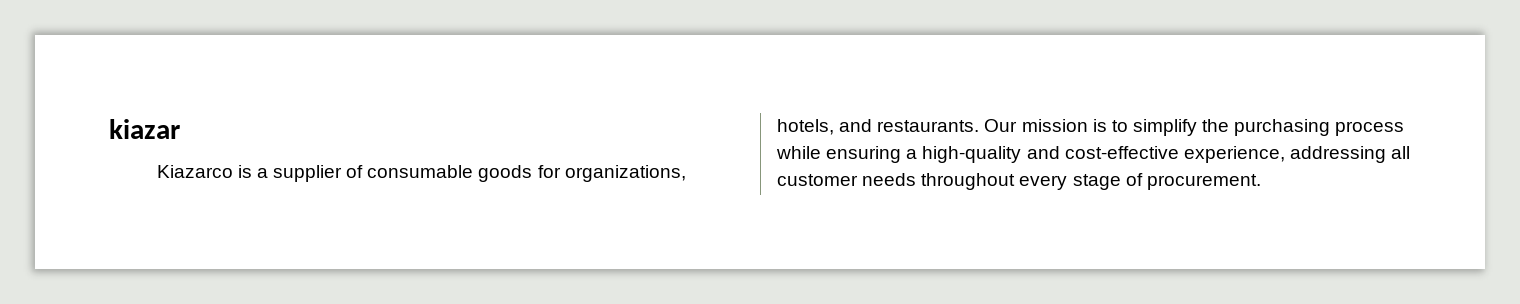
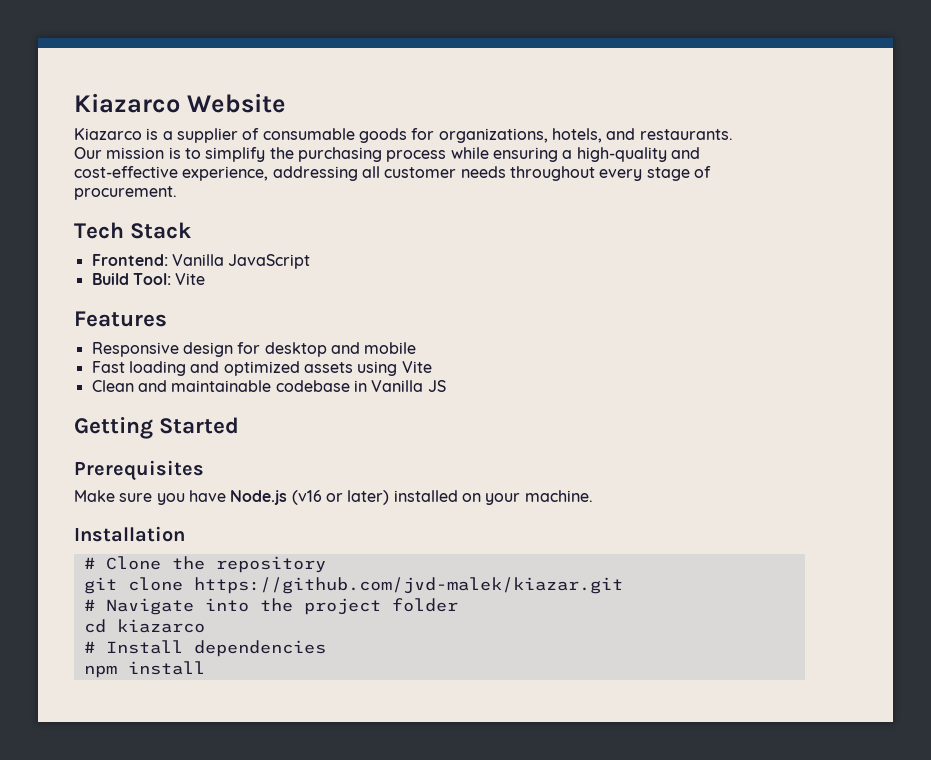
[109,119,180,139] kiazar -> [74,93,286,113] Kiazarco Website
(980, 126) none -> (733, 134) //
(1261, 182) none -> [74,222,192,239] [91,254,311,269] [91,273,206,285] [74,311,167,327] [91,342,417,357] [91,361,432,376] [91,380,446,392] [74,417,240,439] [74,460,204,481] [74,490,593,505] [74,526,185,542] [83,556,326,573] [83,577,623,594] [83,598,458,615] [83,619,205,633] [83,640,326,657] [83,661,205,678] // Tech Stack // Frontend: Vanilla JavaScript // Build Tool: Vite // Features // Responsive design for desktop and mobile // Fast loading and optimized assets using Vite // Clean and maintainable codebase in Vanilla JS // Getting Started // Prerequisites // Make sure you have Node.js (v16 or later) installed on your machine. // Installation // # Clone the repository // git clone https://github.com/jvd-malek/kiazar.git // # Navigate into the project folder // cd kiazarco // # Install dependencies // npm install

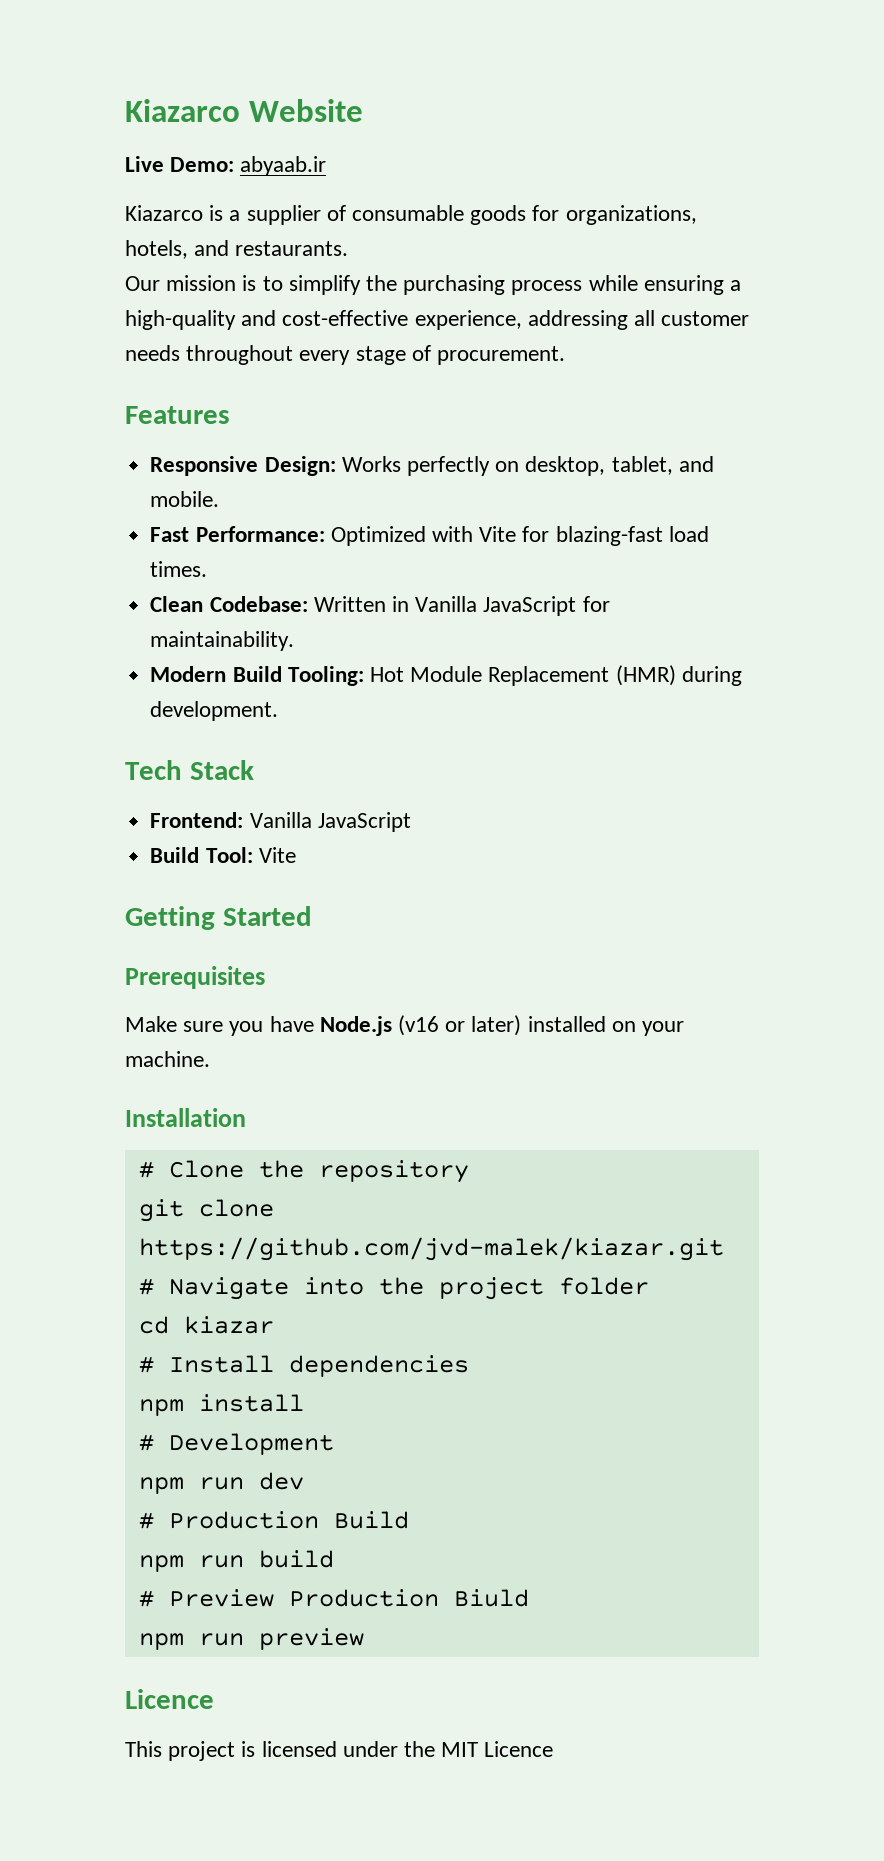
(286, 103) none -> [125,156,327,176] // Live Demo: abyaab.ir
(177, 193) none -> [125,406,230,424] [150,456,714,476] [150,491,220,507] [150,526,709,546] [150,561,208,577] [150,596,610,616] [150,631,295,651] [150,665,742,686] [150,701,279,721] // Features // Responsive Design: Works perfectly on desktop, tablet, and mobile. // Fast Performance: Optimized with Vite for blazing-fast load times. // Clean Codebase: Written in Vanilla JavaScript for maintainability. // Modern Build Tooling: Hot Module Replacement (HMR) during development.
[74,311,167,327] [91,342,417,357] [91,361,432,376] [91,380,446,392] // Features // Responsive design for desktop and mobile // Fast loading and optimized assets using Vite // Clean and maintainable codebase in Vanilla JS -> (296, 855) none
[116,619,205,633] kiazarco -> [183,1316,274,1334] kiazar
(205, 668) none -> [138,1433,334,1455] [138,1472,304,1494] [138,1511,409,1529] [138,1550,334,1572] [138,1589,529,1607] [138,1628,364,1650] [125,1689,214,1709] [125,1741,554,1761] // # Development // npm run dev // # Production Build // npm run build // # Preview Production Biuld // npm run preview // Licence // This project is licensed under the MIT Licence

